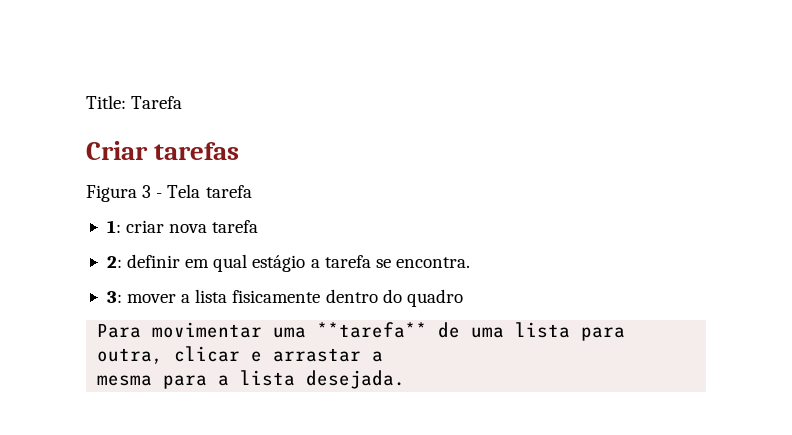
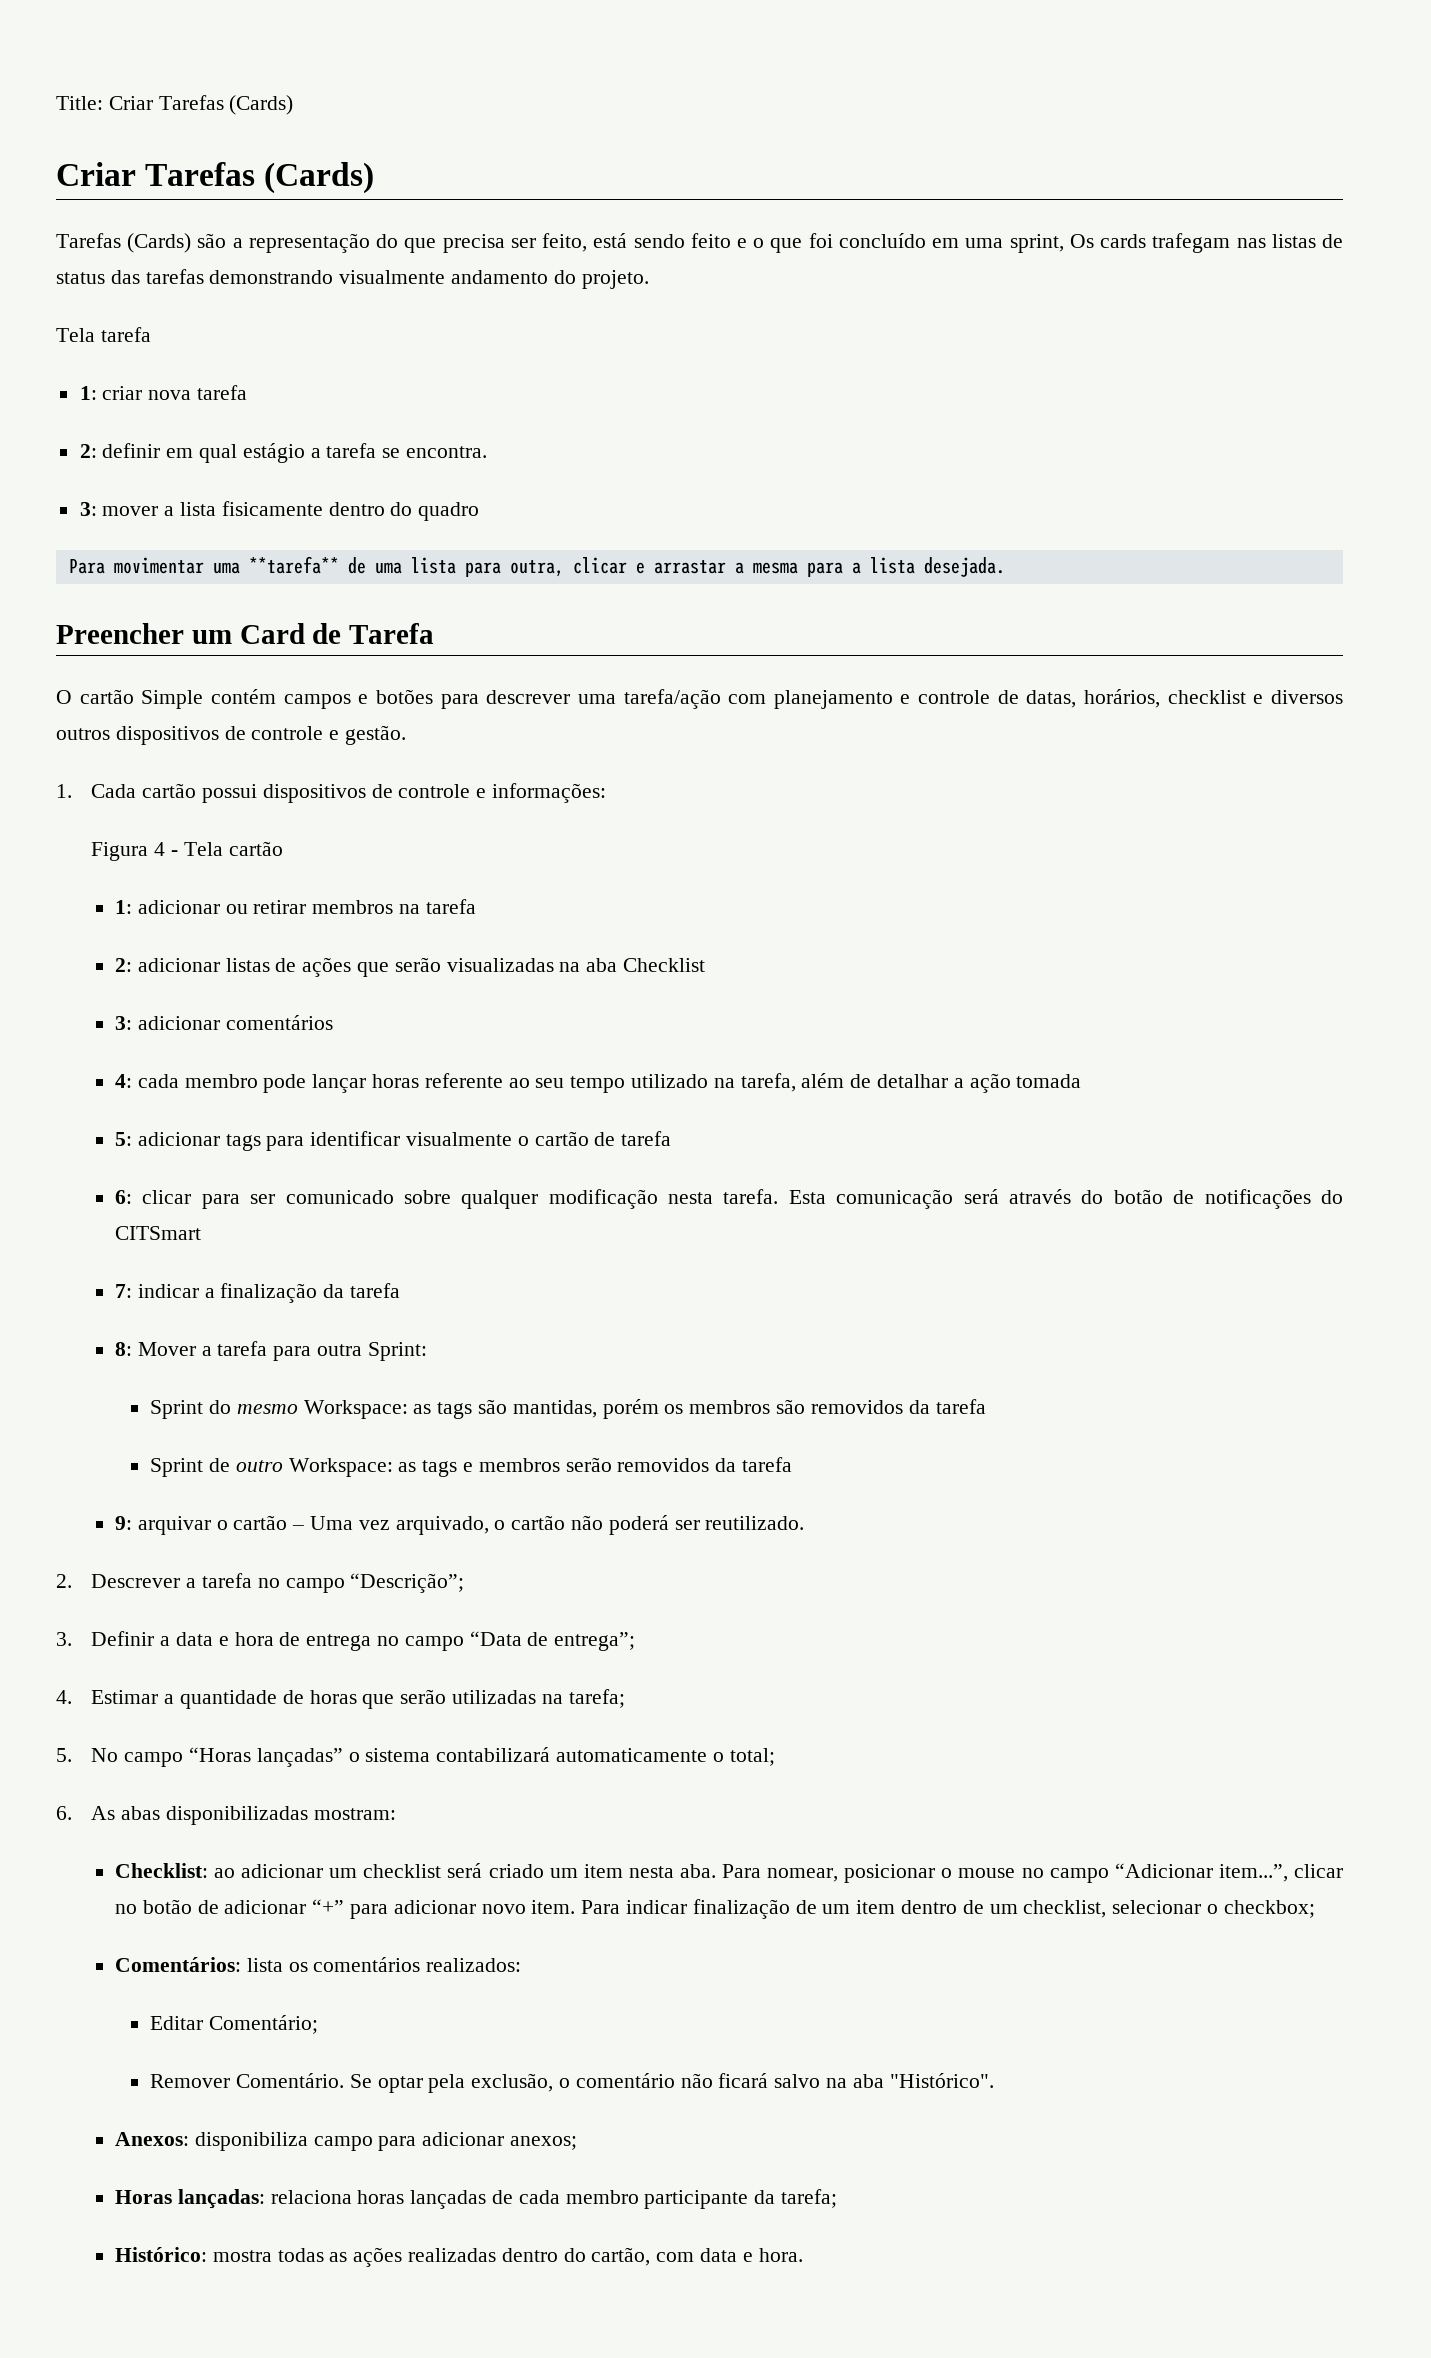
[131,96,183,109] [86,141,240,160] [86,185,163,202] Tarefa // Criar tarefas // Figura 3 - -> [108,95,294,115] [56,162,375,194] [56,233,1344,253] [56,269,649,289] Criar Tarefas (Cards) // Criar Tarefas (Cards) // Tarefas (Cards) são a representação do que precisa ser feito, está sendo feito e o que foi concluído em uma sprint, Os cards trafegam nas listas de status das tarefas demonstrando visualmente andamento do projeto. //
(384, 356) // -> (744, 568) none
(406, 379) none -> [56,623,435,644] [56,689,1343,709] [56,725,407,745] [56,783,606,803] [91,841,283,861] [114,899,476,914] [114,957,705,977] [114,1015,333,1030] [114,1073,1082,1093] [114,1131,672,1151] [114,1189,1343,1209] [114,1226,201,1240] [114,1283,400,1303] [114,1341,427,1361] [150,1399,986,1419] [150,1457,793,1477] [114,1515,805,1535] [56,1573,465,1593] [56,1631,636,1651] [56,1689,625,1709] [56,1747,775,1767] [56,1806,396,1825] [114,1863,1343,1883] [114,1899,1315,1919] [114,1957,522,1972] [150,2015,319,2034] [150,2073,994,2093] [114,2132,577,2151] [114,2189,837,2209] [114,2247,803,2267] // Preencher um Card de Tarefa // O cartão Simple contém campos e botões para descrever uma tarefa/ação com planejamento e controle de datas, horários, checklist e diversos outros dispositivos de controle e gestão. // 1. Cada cartão possui dispositivos de controle e informações: // Figura 4 - Tela cartão // 1: adicionar ou retirar membros na tarefa // 2: adicionar listas de ações que serão visualizadas na aba Checklist // 3: adicionar comentários // 4: cada membro pode lançar horas referente ao seu tempo utilizado na tarefa, além de detalhar a ação tomada // 5: adicionar tags para identificar visualmente o cartão de tarefa // 6: clicar para ser comunicado sobre qualquer modificação nesta tarefa. Esta comunicação será através do botão de notificações do CITSmart // 7: indicar a finalização da tarefa // 8: Mover a tarefa para outra Sprint: // Sprint do mesmo Workspace: as tags são mantidas, porém os membros são removidos da tarefa // Sprint de outro Workspace: as tags e membros serão removidos da tarefa // 9: arquivar o cartão – Uma vez arquivado, o cartão não poderá ser reutilizado. // 2. Descrever a tarefa no campo “Descrição”; // 3. Definir a data e hora de entrega no campo “Data de entrega”; // 4. Estimar a quantidade de horas que serão utilizadas na tarefa; // 5. No campo “Horas lançadas” o sistema contabilizará automaticamente o total; // 6. As abas disponibilizadas mostram: // Checklist: ao adicionar um checklist será criado um item nesta aba. Para nomear, posicionar o mouse no campo “Adicionar item...”, clicar no botão de adicionar “+” para adicionar novo item. Para indicar finalização de um item dentro de um checklist, selecionar o checkbox; // Comentários: lista os comentários realizados: // Editar Comentário; // Remover Comentário. Se optar pela exclusão, o comentário não ficará salvo na aba "Histórico". // Anexos: disponibiliza campo para adicionar anexos; // Horas lançadas: relaciona horas lançadas de cada membro participante da tarefa; // Histórico: mostra todas as ações realizadas dentro do cartão, com data e hora.

